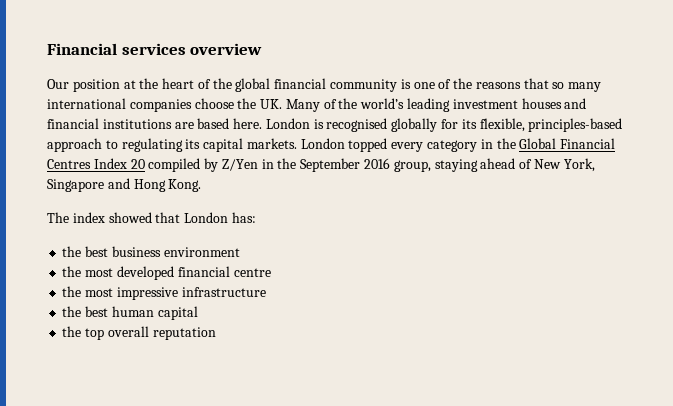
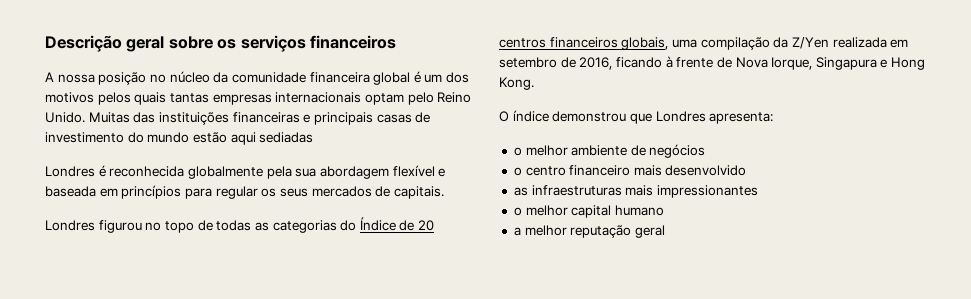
[47,43,263,55] [47,78,602,92] [47,98,587,112] [47,118,623,132] [47,138,616,152] [47,158,595,172] [47,178,202,192] [47,212,256,223] [62,246,240,257] [62,266,271,280] [62,286,266,300] [62,306,198,320] [62,326,216,340] Financial services overview // Our position at the heart of the global financial community is one of the reasons that so many international companies choose the UK. Many of the world’s leading investment houses and financial institutions are based here. London is recognised globally for its flexible, principles-based approach to regulating its capital markets. London topped every category in the Global Financial Centres Index 20 compiled by Z/Yen in the September 2016 group, staying ahead of New York, Singapore and Hong Kong. // The index showed that London has: // the best business environment // the most developed financial centre // the most impressive infrastructure // the best human capital // the top overall reputation -> [45,35,397,52] [45,71,470,85] [45,92,472,105] [45,112,431,125] [45,132,314,145] [45,165,446,179] [45,185,444,199] [45,217,435,233] [499,37,909,50] [499,56,926,70] [499,77,534,90] [499,110,774,124] [513,144,706,158] [513,165,747,176] [513,185,758,198] [513,205,664,218] [513,225,665,238] Descrição geral sobre os serviços financeiros // A nossa posição no núcleo da comunidade financeira global é um dos motivos pelos quais tantas empresas internacionais optam pelo Reino Unido. Muitas das instituições financeiras e principais casas de investimento do mundo estão aqui sediadas // Londres é reconhecida globalmente pela sua abordagem flexível e baseada em princípios para regular os seus mercados de capitais. // Londres figurou no topo de todas as categorias do Índice de 20 centros financeiros globais, uma compilação da Z/Yen realizada em setembro de 2016, ficando à frente de Nova Iorque, Singapura e Hong Kong. // O índice demonstrou que Londres apresenta: // o melhor ambiente de negócios // o centro financeiro mais desenvolvido // as infraestruturas mais impressionantes // o melhor capital humano // a melhor reputação geral

